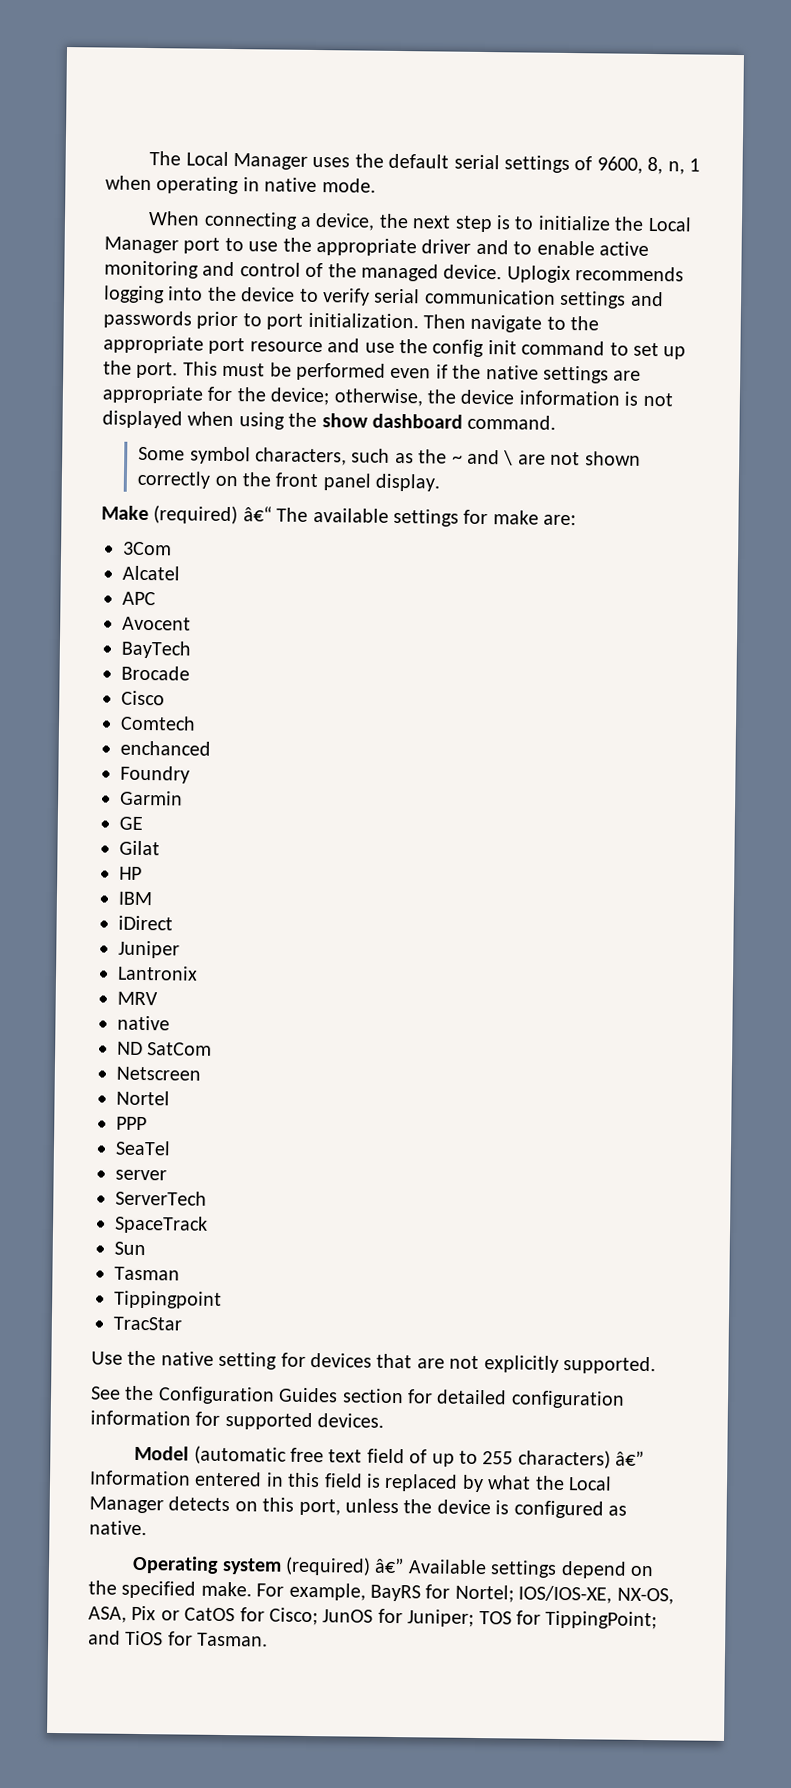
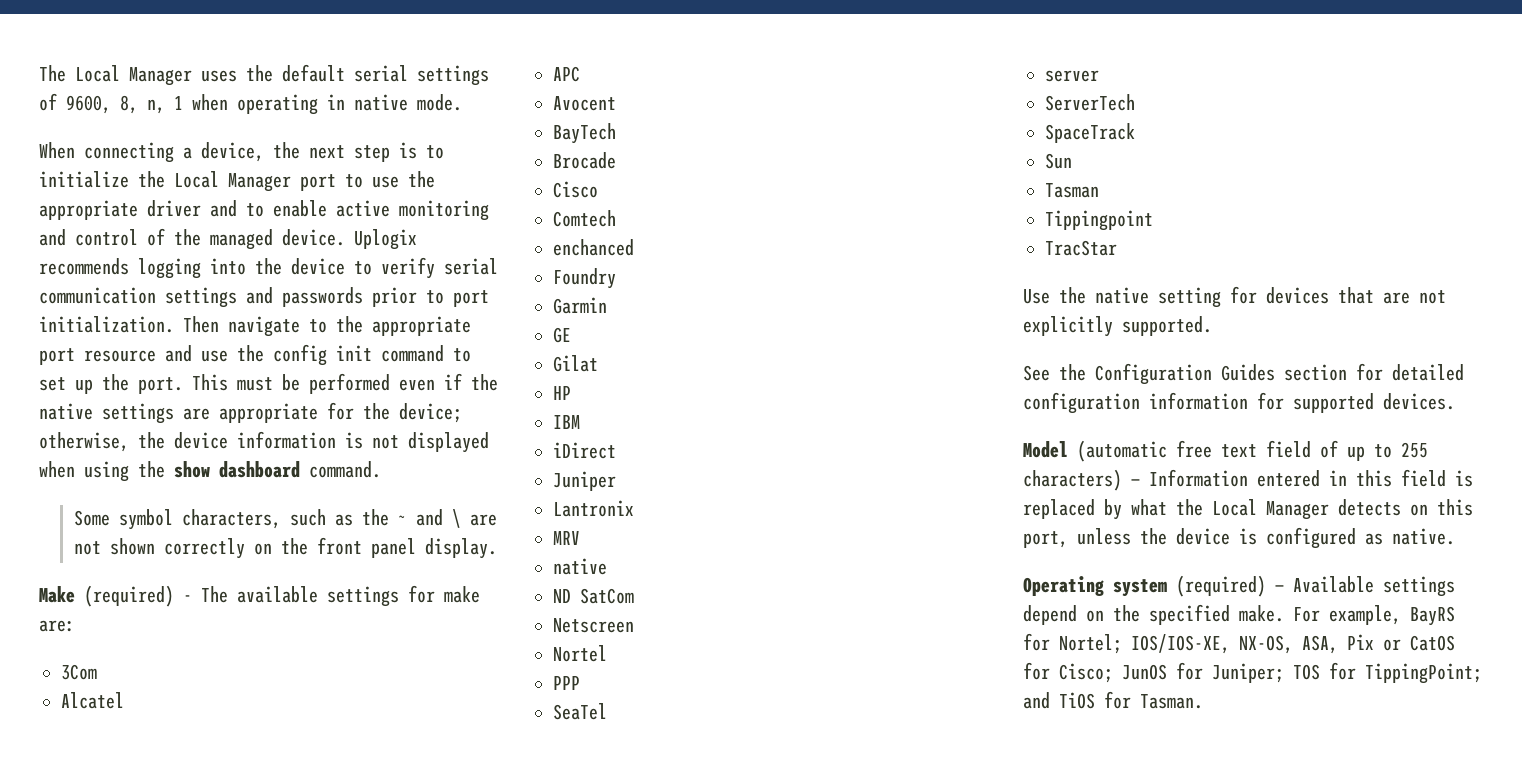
[242,506,272,522] â€“ -> [183,595,192,602] -
[615,1450,645,1466] â€” -> [1131,479,1140,486] —
[374,1557,405,1574] â€” -> [1275,585,1284,592] —

